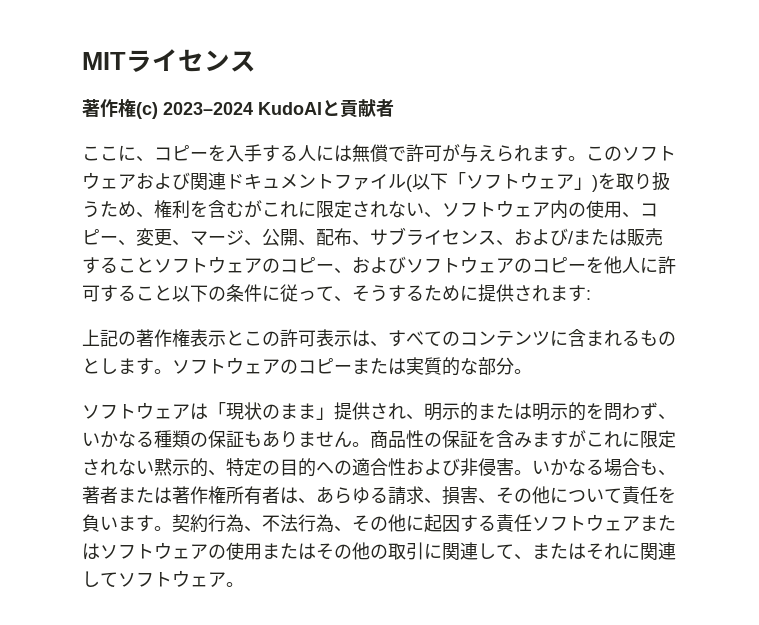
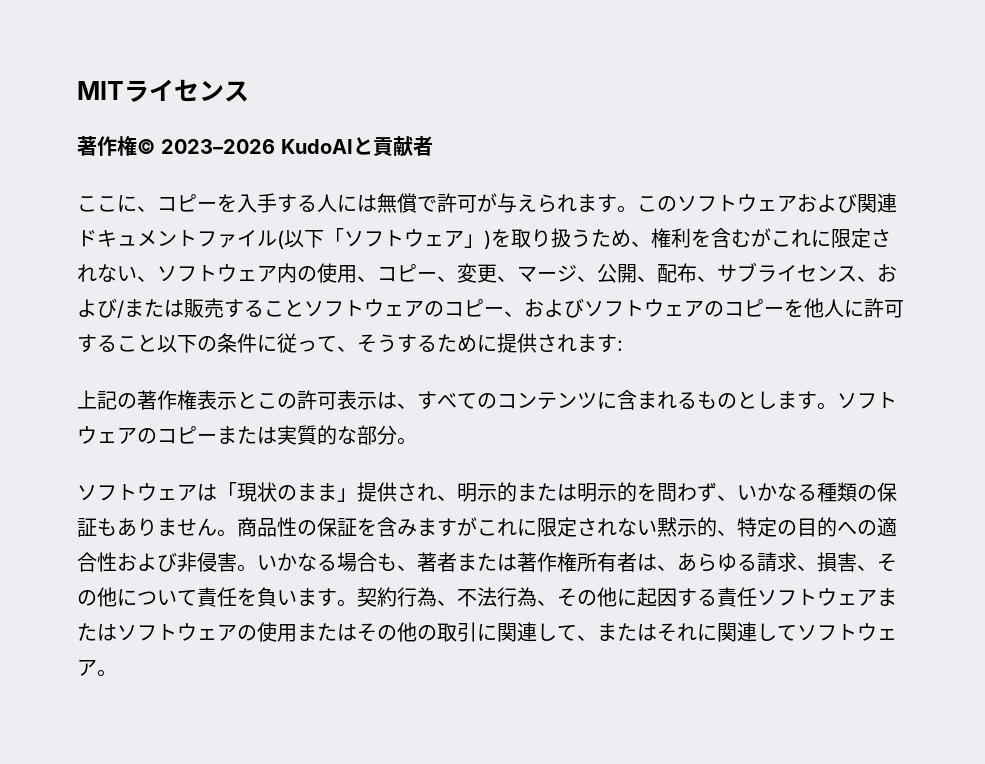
[136,102,253,119] (c) 2023–2024 -> [137,139,275,154] © 2023–2026

